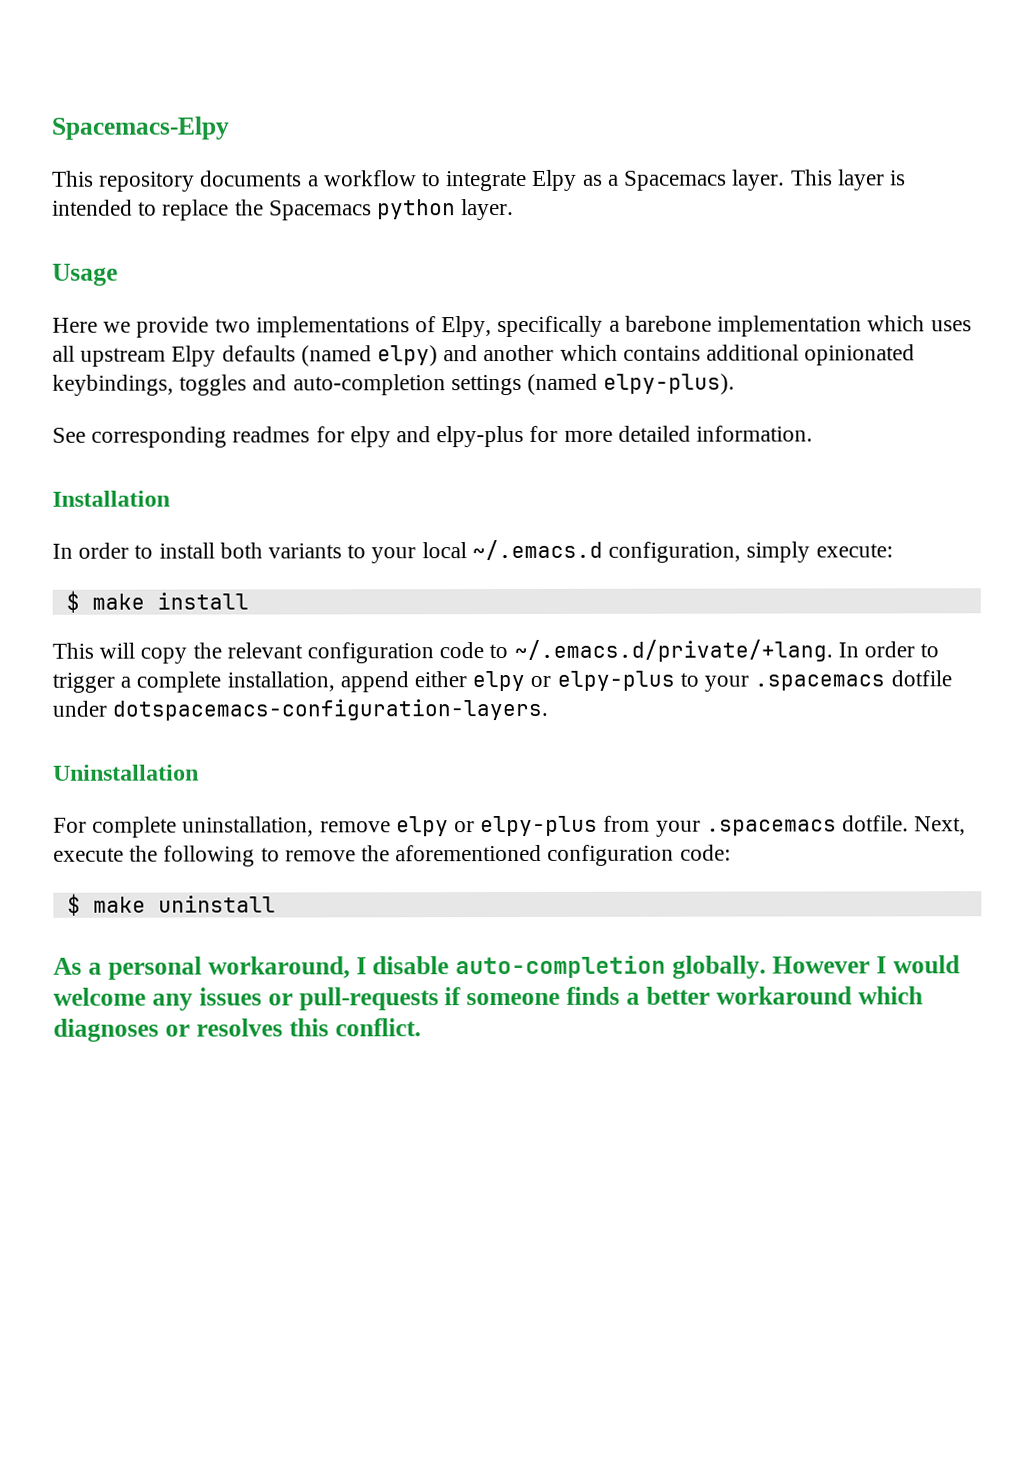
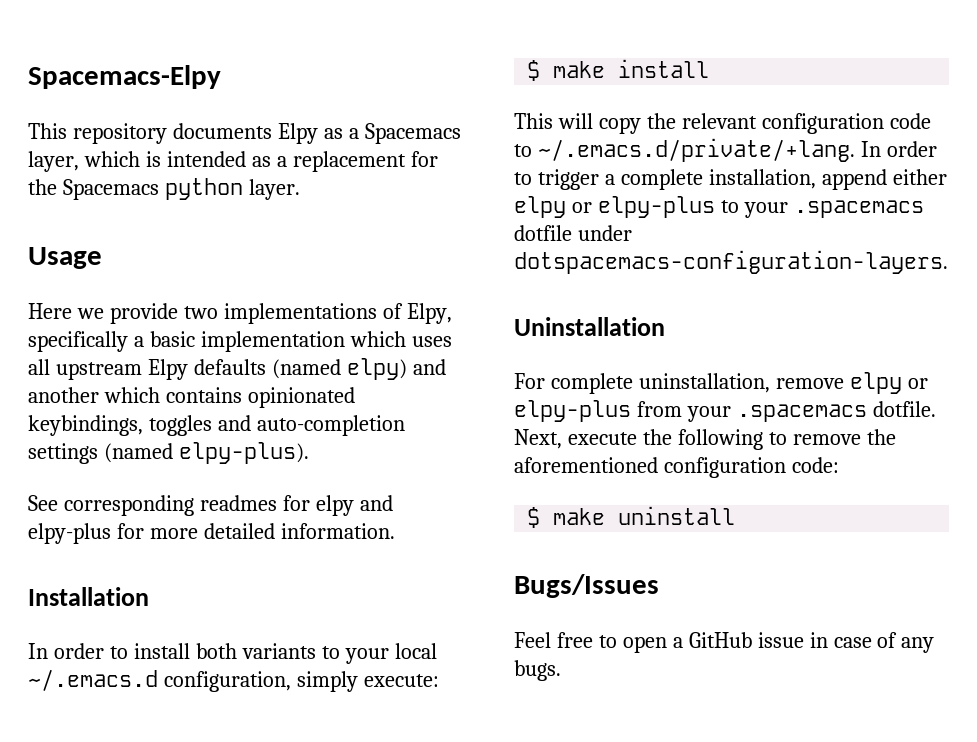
[307,169,906,192] [52,199,230,221] a workflow to integrate Elpy as a Spacemacs layer. This layer is intended to replace -> [277,123,461,144] [28,151,438,172] Elpy as a Spacemacs layer, which is intended as a replacement for
[624,315,712,332] barebone -> [149,331,195,347] basic
[706,344,800,361] additional -> (242, 395) none
[53,955,960,980] [53,986,923,1011] [53,1018,421,1042] As a personal workaround, I disable auto-completion globally. However I would welcome any issues or pull-requests if someone finds a better workaround which diagnoses or resolves this conflict. -> [514,574,659,598] [514,632,935,653] [514,660,561,681] Bugs/Issues // Feel free to open a GitHub issue in case of any bugs.

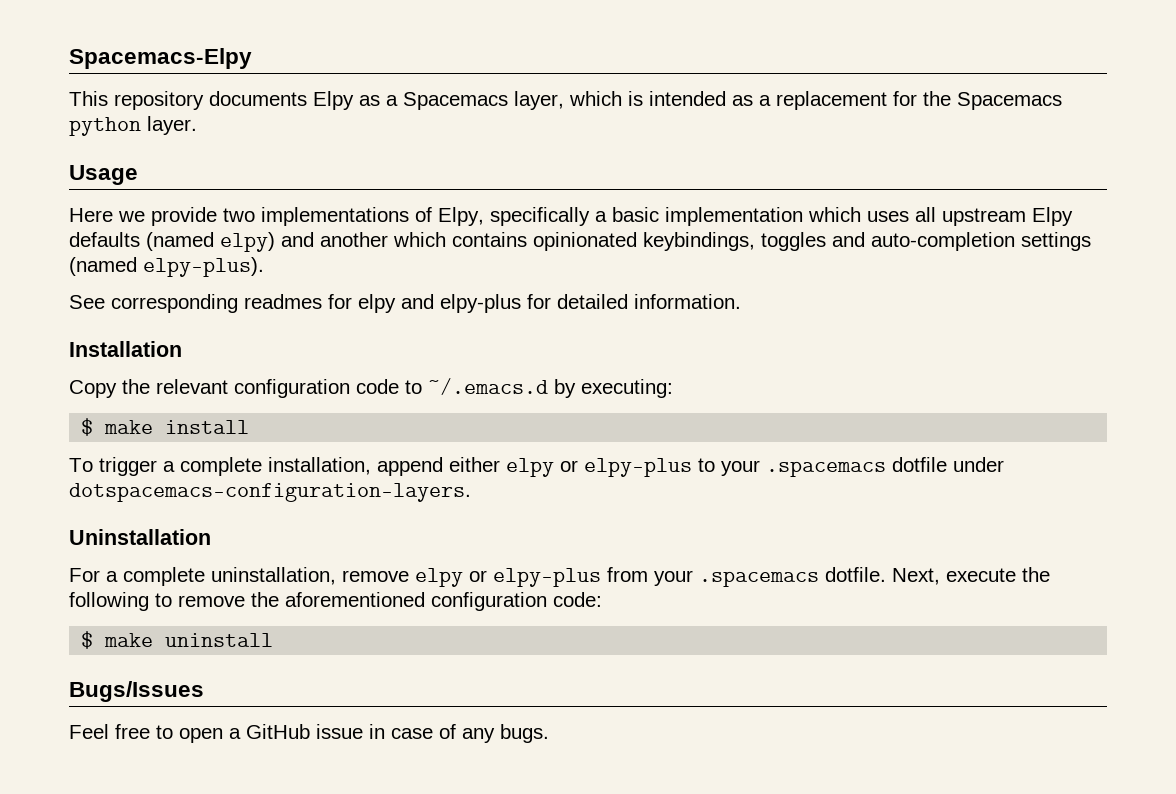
[149,528,198,539] more -> (551, 301) none
[28,643,437,664] [28,669,439,692] [527,59,710,81] [514,113,931,134] [514,138,937,162] [514,172,532,185] In order to install both variants to your local ~/.emacs.d configuration, simply execute: // $ make install // This will copy the relevant configuration code to ~/.emacs.d/private/+lang. In order to -> [69,378,673,398] [81,418,250,436] [69,458,93,472] Copy the relevant configuration code to ~/.emacs.d by executing: // $ make install // To
(545, 381) none -> [106,571,118,582] a

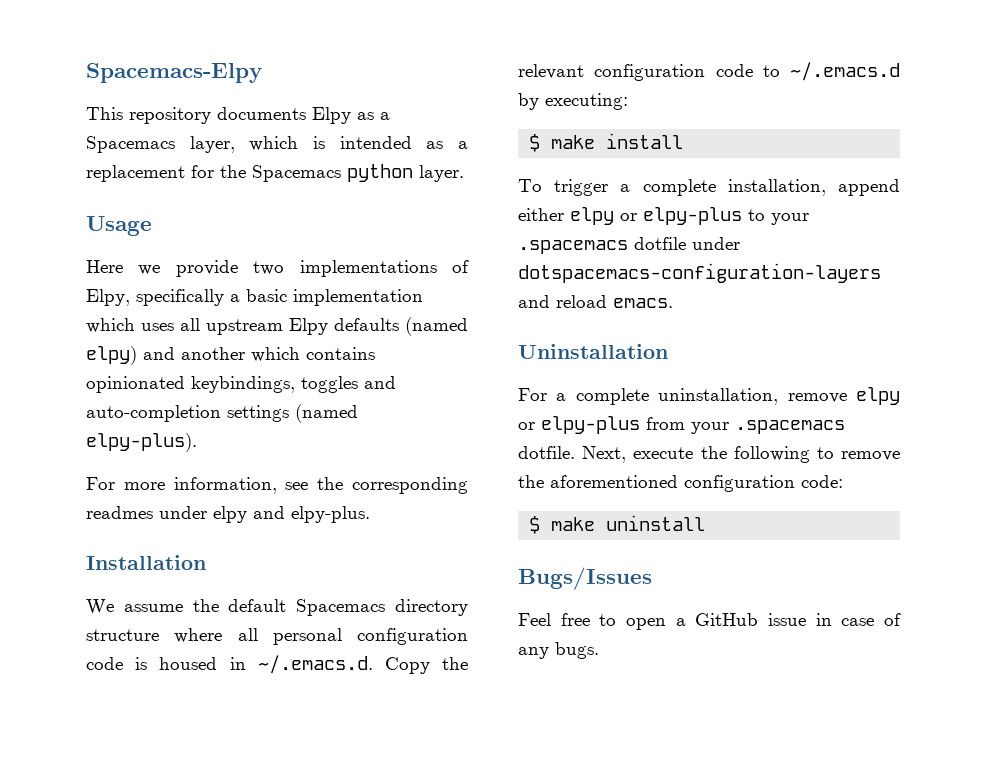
[69,295,105,309] See -> [86,477,344,494] For more information, see the
[328,294,352,309] for -> [159,506,207,519] under
[440,294,741,313] [69,341,182,357] elpy-plus for detailed information. // Installation // -> [291,506,370,523] [86,555,206,570] [86,599,469,616] [86,628,468,645] [86,655,373,674] elpy-plus. // Installation // We assume the default Spacemacs directory structure where all personal configuration code is housed in ~/.emacs.d.
[69,483,471,502] dotspacemacs-configuration-layers. -> [518,263,881,283] [518,295,673,308] dotspacemacs-configuration-layers and reload emacs.

